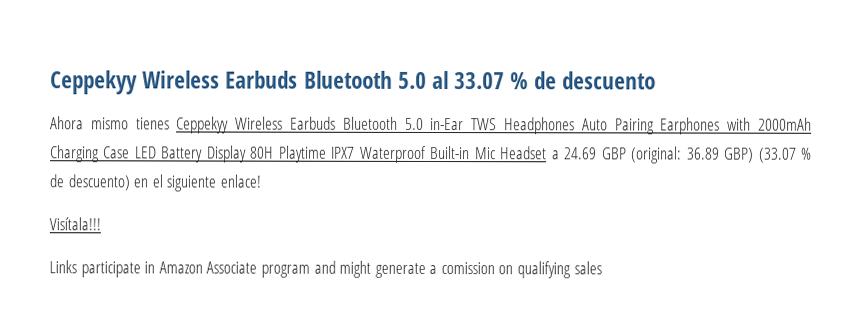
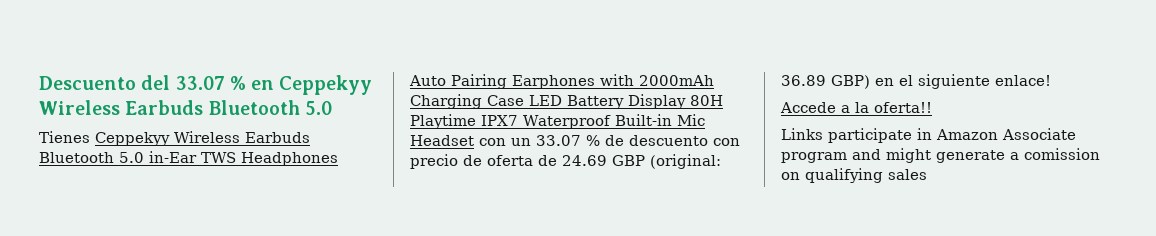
[50,70,656,95] [50,116,170,130] Ceppekyy Wireless Earbuds Bluetooth 5.0 al 33.07 % de descuento // Ahora mismo tienes -> [39,75,373,95] [39,100,332,115] [39,131,90,143] Descuento del 33.07 % en Ceppekyy Wireless Earbuds Bluetooth 5.0 // Tienes
[551,150,560,160] a -> [479,135,740,146] [410,154,557,169] con un 33.07 % de descuento con precio de oferta de
[758,147,813,163] [49,174,130,191] (33.07 % de descuento) -> (870, 82) none
[49,217,101,231] Visítala!!! -> [780,102,932,113] Accede a la oferta!!

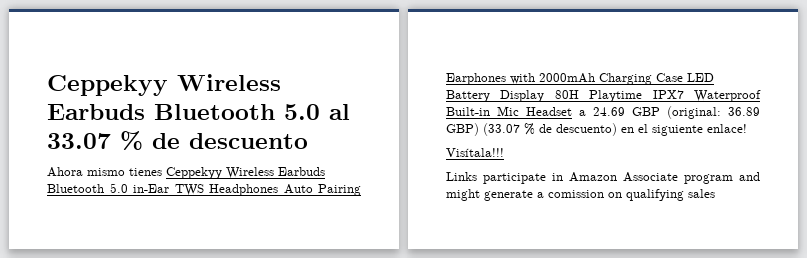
[39,75,373,95] [39,100,332,115] [39,131,90,143] Descuento del 33.07 % en Ceppekyy Wireless Earbuds Bluetooth 5.0 // Tienes -> [47,74,281,96] [47,104,350,120] [47,131,308,150] [47,167,162,177] Ceppekyy Wireless Earbuds Bluetooth 5.0 al 33.07 % de descuento // Ahora mismo tienes
[479,135,740,146] [410,154,557,169] con un 33.07 % de descuento con precio de oferta de -> [579,110,586,116] a
(870, 82) none -> [483,123,617,136] (33.07 % de descuento)
[780,102,932,113] Accede a la oferta!! -> [446,148,504,157] Visítala!!!

